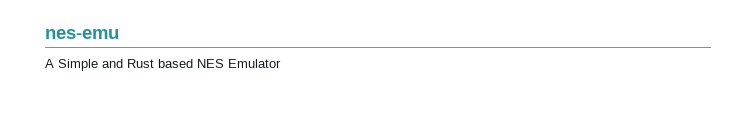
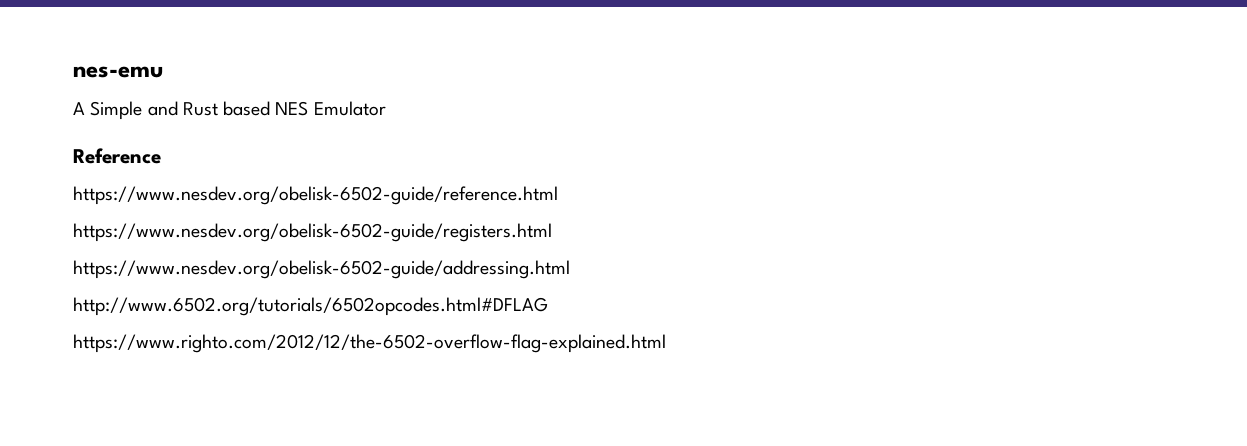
(281, 63) none -> [73,148,161,164] [73,186,558,205] [73,223,552,242] [73,260,570,279] [73,297,548,316] [73,334,666,353] // Reference // https://www.nesdev.org/obelisk-6502-guide/reference.html // https://www.nesdev.org/obelisk-6502-guide/registers.html // https://www.nesdev.org/obelisk-6502-guide/addressing.html // http://www.6502.org/tutorials/6502opcodes.html#DFLAG // https://www.righto.com/2012/12/the-6502-overflow-flag-explained.html

